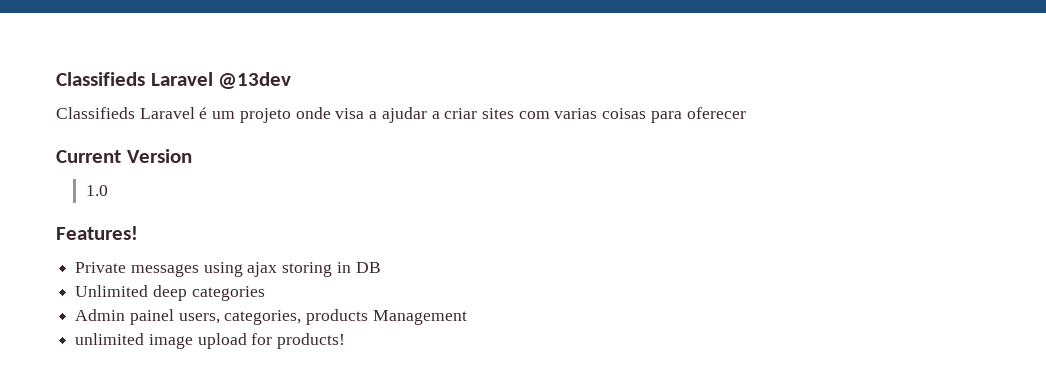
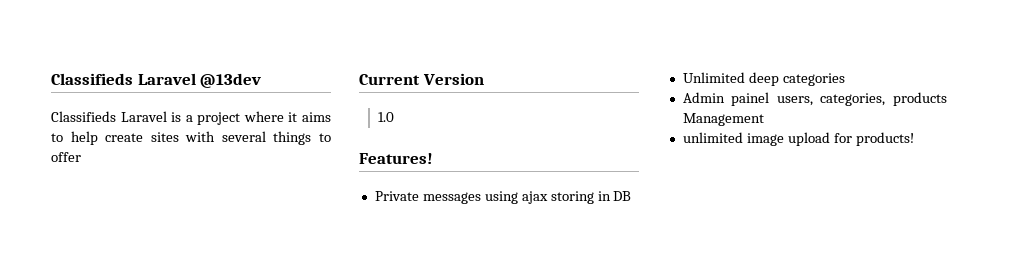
[199,107,746,123] é um projeto onde visa a ajudar a criar sites com varias coisas para oferecer -> [171,111,332,125] [51,131,331,145] [51,152,81,162] is a project where it aims to help create sites with several things to offer

